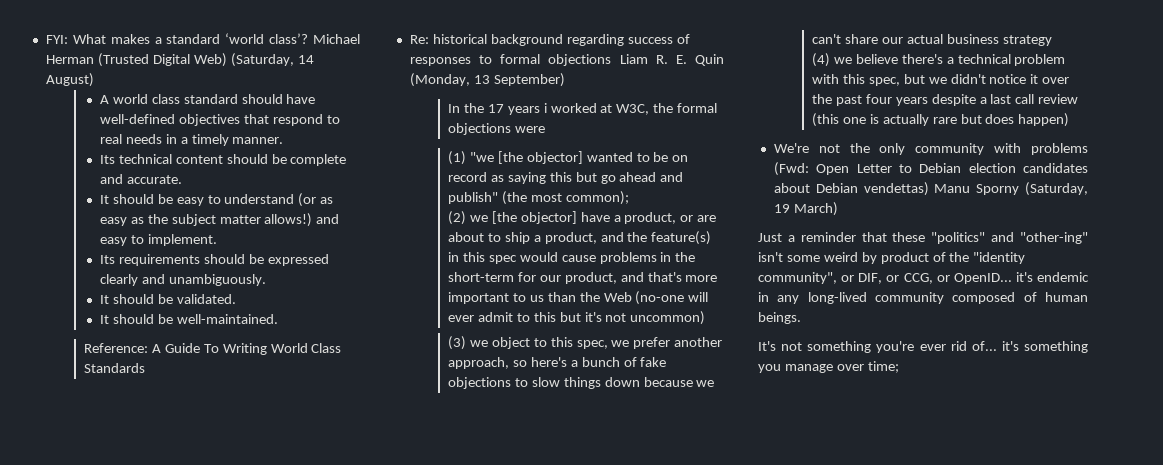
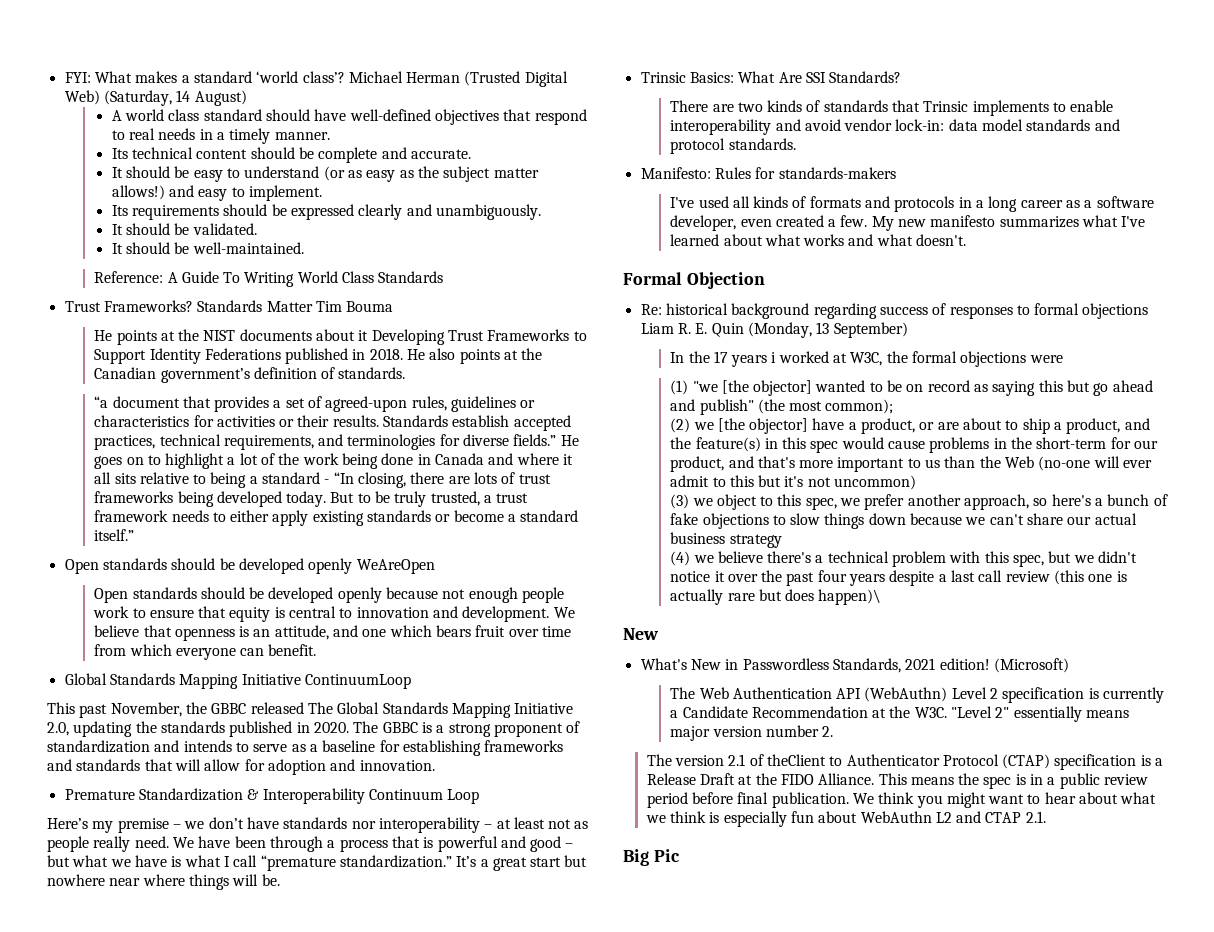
(145, 368) none -> [64,300,394,312] [94,329,587,345] [94,348,543,364] [94,367,406,383] [94,396,536,412] [94,415,571,431] [94,434,579,450] [94,453,573,469] [94,472,551,488] [94,491,529,507] [94,510,579,526] [94,529,135,541] [64,558,435,574] [94,587,565,603] [93,606,575,622] [94,625,572,641] [94,644,317,660] [64,673,411,689] [47,702,574,718] [47,721,581,737] [47,740,564,756] [47,759,435,775] [64,788,480,804] [47,817,589,833] [47,836,574,852] [47,855,588,871] [47,874,280,890] [640,71,902,83] [670,100,1114,116] [670,119,1120,135] [670,138,796,154] [640,167,896,179] [670,196,1154,212] [670,215,1146,231] [670,234,967,246] [623,272,765,289] // Trust Frameworks? Standards Matter Tim Bouma // He points at the NIST documents about it Developing Trust Frameworks to Support Identity Federations published in 2018. He also points at the Canadian government’s definition of standards. // “a document that provides a set of agreed-upon rules, guidelines or characteristics for activities or their results. Standards establish accepted practices, technical requirements, and terminologies for diverse fields.” He goes on to highlight a lot of the work being done in Canada and where it all sits relative to being a standard - “In closing, there are lots of trust frameworks being developed today. But to be truly trusted, a trust framework needs to either apply existing standards or become a standard itself.” // Open standards should be developed openly WeAreOpen // Open standards should be developed openly because not enough people work to ensure that equity is central to innovation and development. We believe that openness is an attitude, and one which bears fruit over time from which everyone can benefit. // Global Standards Mapping Initiative ContinuumLoop // This past November, the GBBC released The Global Standards Mapping Initiative 2.0, updating the standards published in 2020. The GBBC is a strong proponent of standardization and intends to serve as a baseline for establishing frameworks and standards that will allow for adoption and innovation. // Premature Standardization & Interoperability Continuum Loop // Here’s my premise – we don’t have standards nor interoperability – at least not as people really need. We have been through a process that is powerful and good – but what we have is what I call “premature standardization.” It’s a great start but nowhere near where things will be. // Trinsic Basics: What Are SSI Standards? // There are two kinds of standards that Trinsic implements to enable interoperability and avoid vendor lock-in: data model standards and protocol standards. // Manifesto: Rules for standards-makers // I've used all kinds of formats and protocols in a long career as a software developer, even created a few. My new manifesto summarizes what I've learned about what works and what doesn't. // Formal Objection
[1018,113,1070,127] [773,143,1088,155] [773,162,1088,176] [773,182,1088,196] [773,202,838,216] [758,232,1088,244] [758,252,1026,264] [758,272,1089,284] [758,292,1088,304] [758,312,801,324] [758,341,1088,353] [758,361,899,373] happen) // We're not the only community with problems (Fwd: Open Letter to Debian election candidates about Debian vendettas) Manu Sporny (Saturday, 19 March) // Just a reminder that these "politics" and "other-ing" isn't some weird by product of the "identity community", or DIF, or CCG, or OpenID... it's endemic in any long-lived community composed of human beings. // It's not something you're ever rid of... it's something you manage over time; -> [818,589,882,605] [623,628,659,640] [640,658,1069,673] [670,687,1165,703] [670,706,1130,722] [670,725,834,741] [646,754,1164,770] [646,773,1149,789] [646,792,1157,808] [645,811,1046,827] [623,849,680,866] happen)\ // New // What's New in Passwordless Standards, 2021 edition! (Microsoft) // The Web Authentication API (WebAuthn) Level 2 specification is currently a Candidate Recommendation at the W3C. "Level 2" essentially means major version number 2. // The version 2.1 of theClient to Authenticator Protocol (CTAP) specification is a Release Draft at the FIDO Alliance. This means the spec is in a public review period before final publication. We think you might want to hear about what we think is especially fun about WebAuthn L2 and CTAP 2.1. // Big Pic

